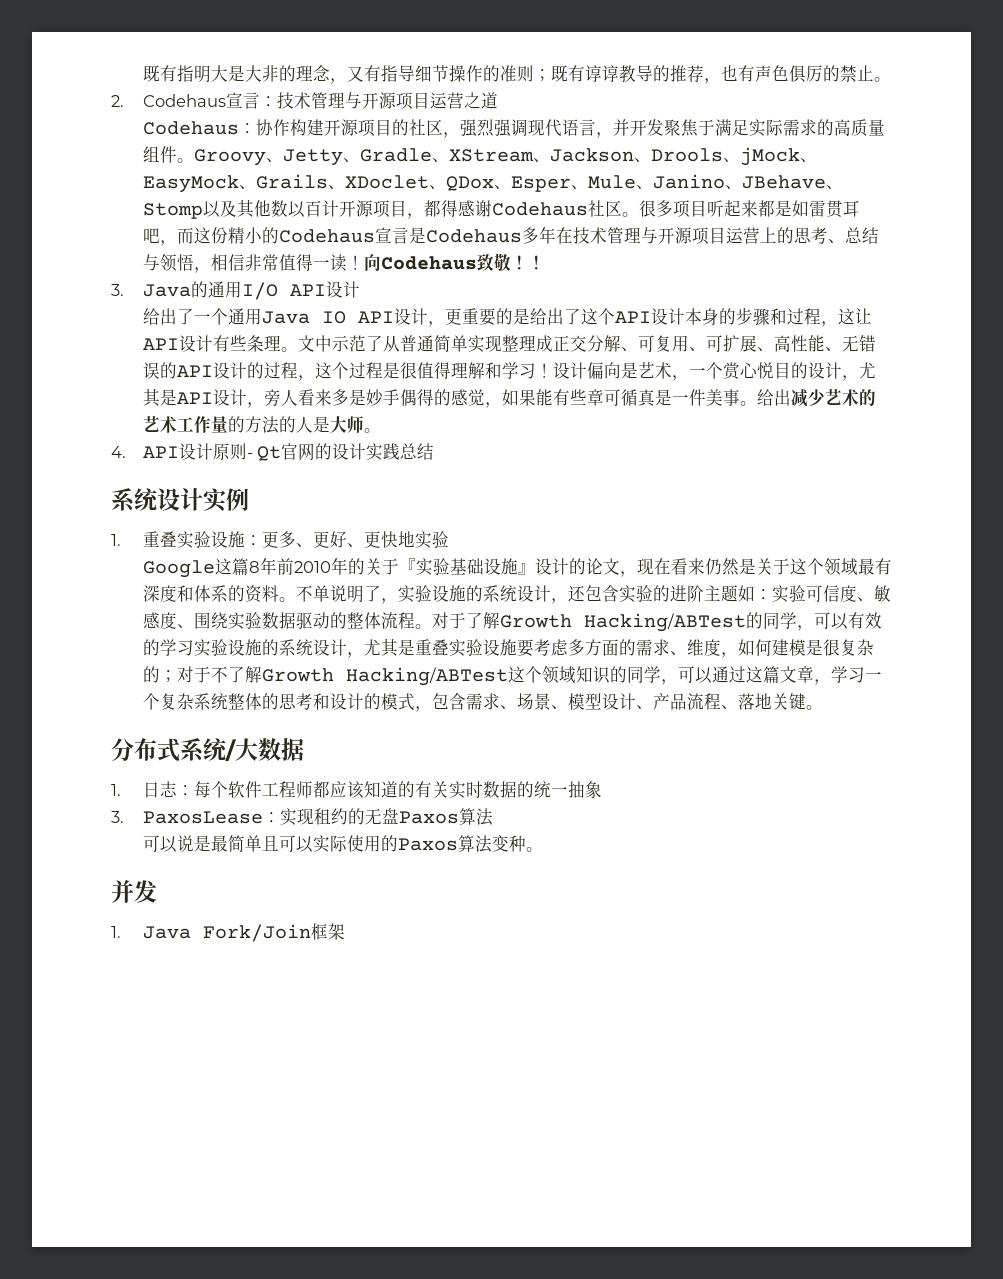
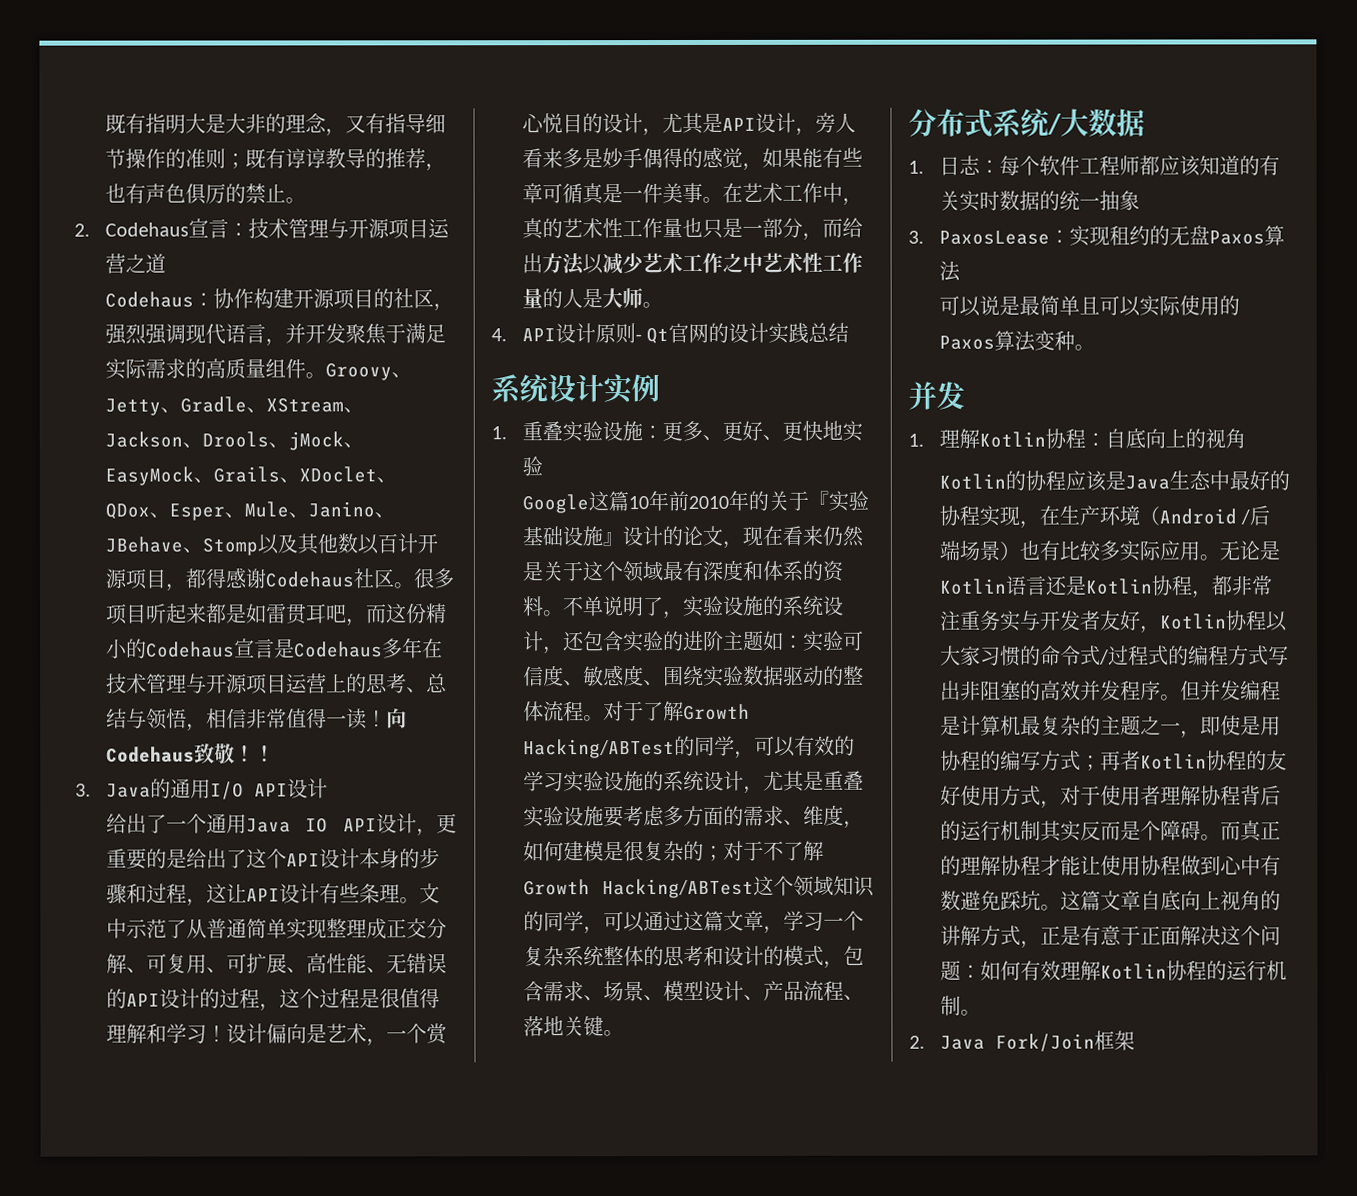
[756,389,876,407] [142,416,177,433] 给出减少艺术的艺术 -> [721,182,863,206] [521,217,863,241] [521,252,823,276] 在艺术工作中，真的艺术性工作量也只是一部分，而给出方法以减少艺术工作之中艺术性
[244,416,296,434] 方法的 -> (563, 298) none
[248,561,260,573] 8 -> [627,496,649,510] 10
(121, 932) none -> [938,428,1246,449] [938,470,1290,492] [938,505,1271,529] [938,540,1280,562] [938,575,1272,599] [939,610,1288,634] [939,645,1289,667] [939,680,1281,701] [939,715,1281,739] [939,750,1287,771] [939,785,1281,809] [939,820,1281,842] [939,855,1281,876] [939,890,1281,911] [939,925,1281,949] [939,960,1287,981] [939,995,981,1016] [909,1035,925,1049] 理解Kotlin协程：自底向上的视角 // Kotlin的协程应该是Java生态中最好的协程实现，在生产环境（Android /后端场景）也有比较多实际应用。无论是Kotlin语言还是Kotlin协程，都非常注重务实与开发者友好，Kotlin协程以大家习惯的命令式/过程式的编程方式写出非阻塞的高效并发程序。但并发编程是计算机最复杂的主题之一，即使是用协程的编写方式；再者Kotlin协程的友好使用方式，对于使用者理解协程背后的运行机制其实反而是个障碍。而真正的理解协程才能让使用协程做到心中有数避免踩坑。这篇文章自底向上视角的讲解方式，正是有意于正面解决这个问题：如何有效理解Kotlin协程的运行机制。 // 2.

